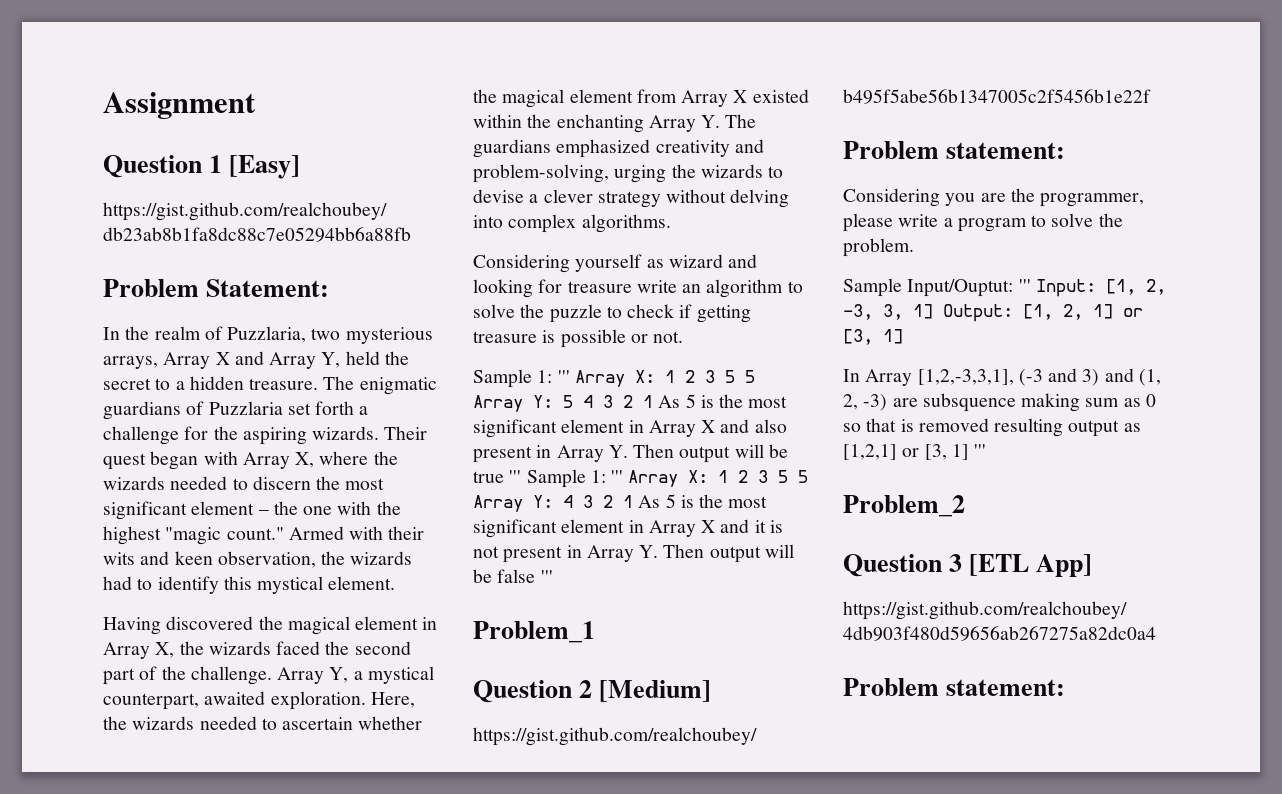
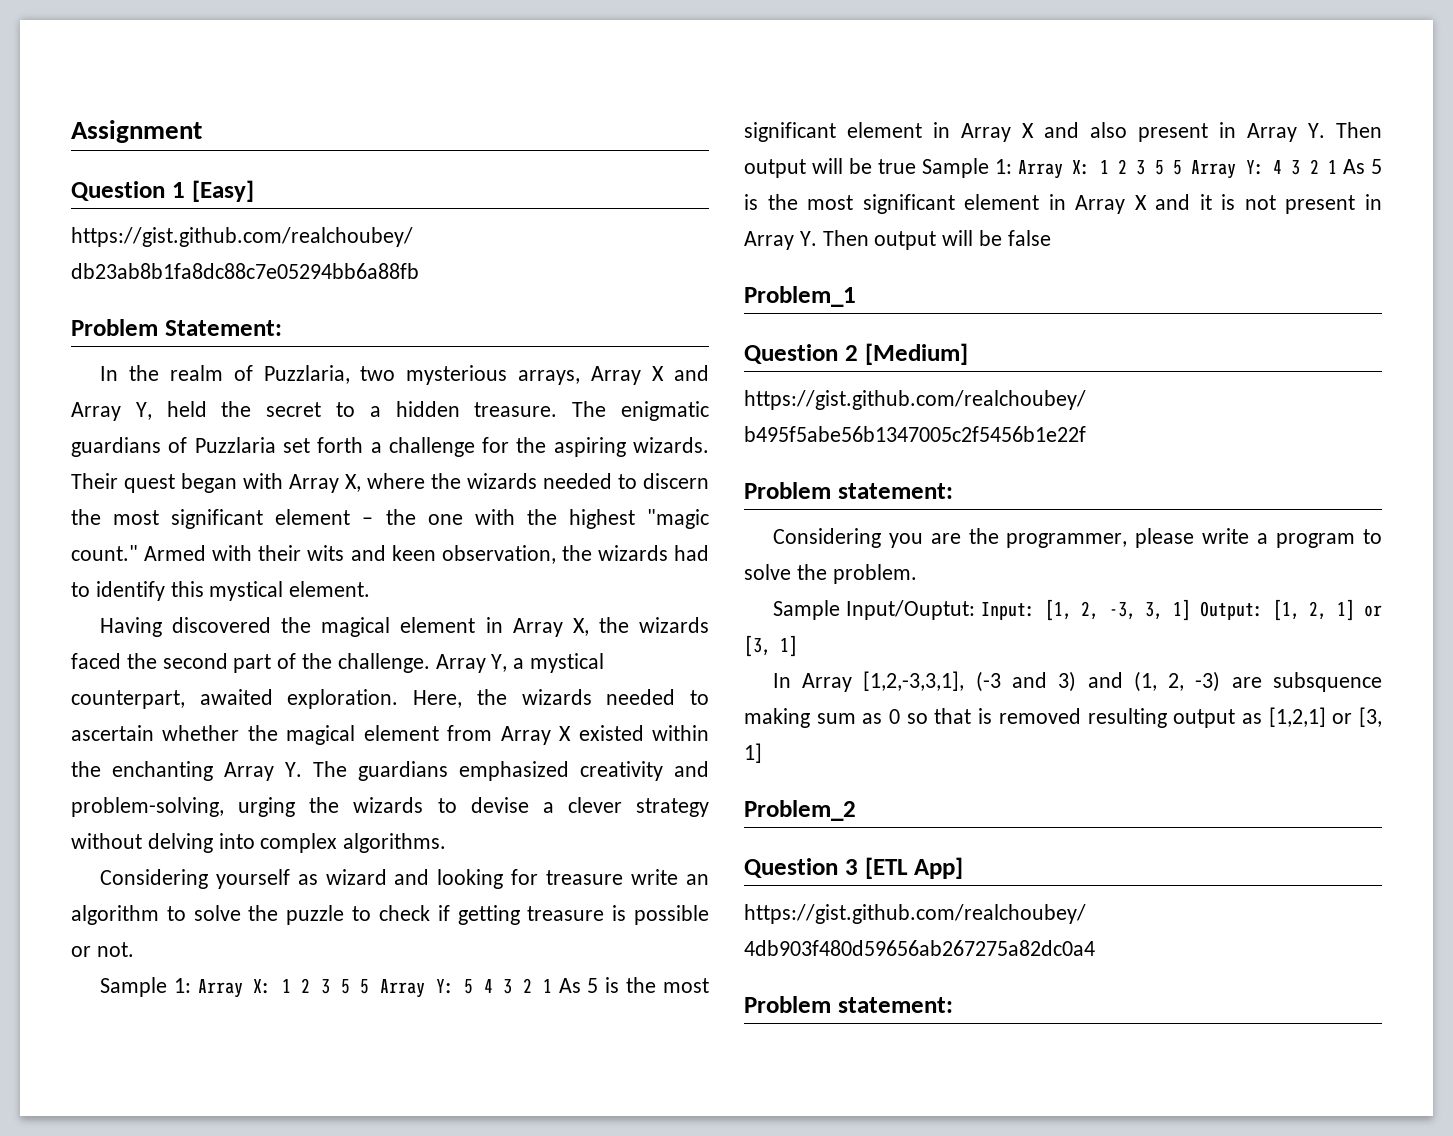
[557,370,570,383] ''' -> (191, 985) none
[509,469,624,488] ''' Sample 1: ''' -> [922,158,1013,178] Sample 1:
[540,570,553,583] ''' -> (1051, 238) none
[1018,279,1031,292] ''' -> (975, 610) none
[974,444,987,457] ''' -> (762, 753) none

